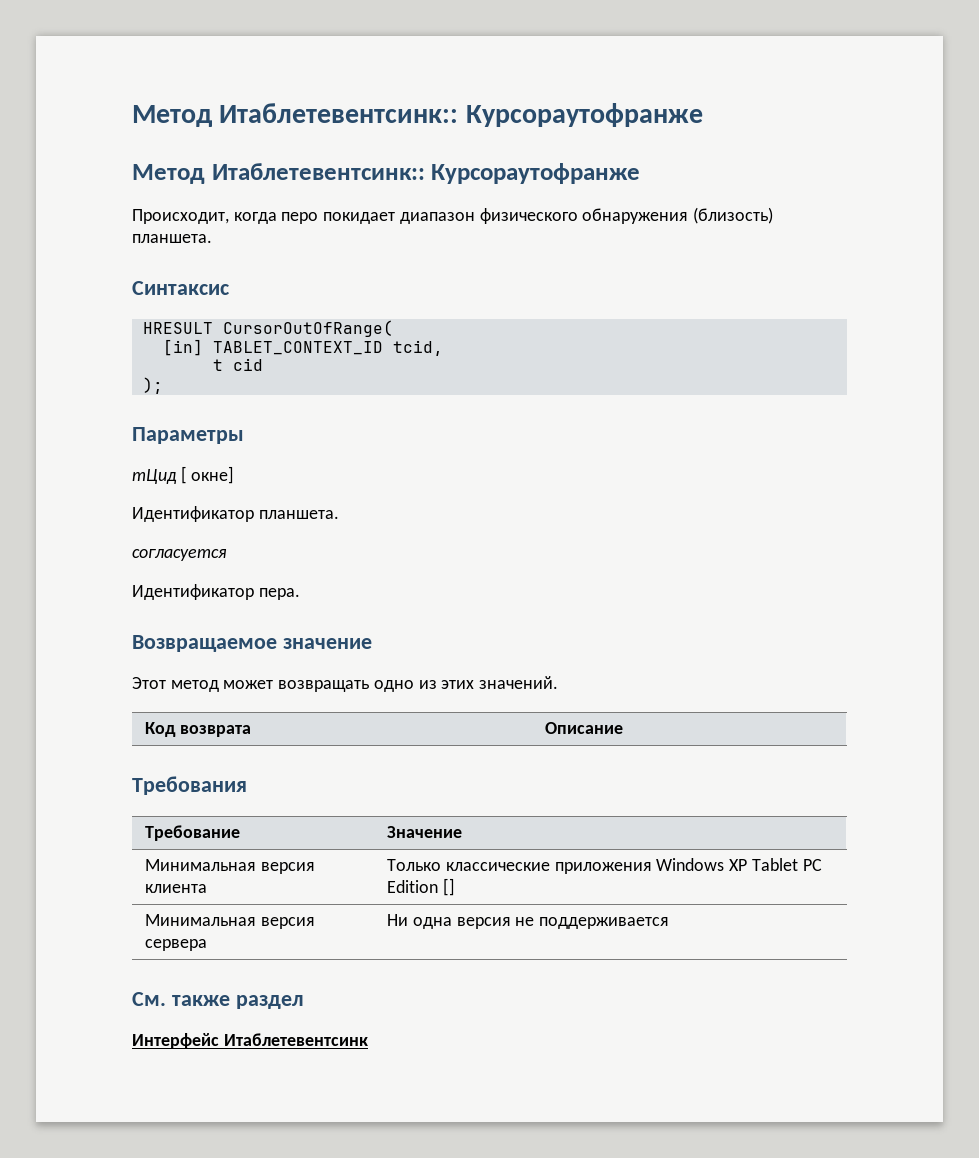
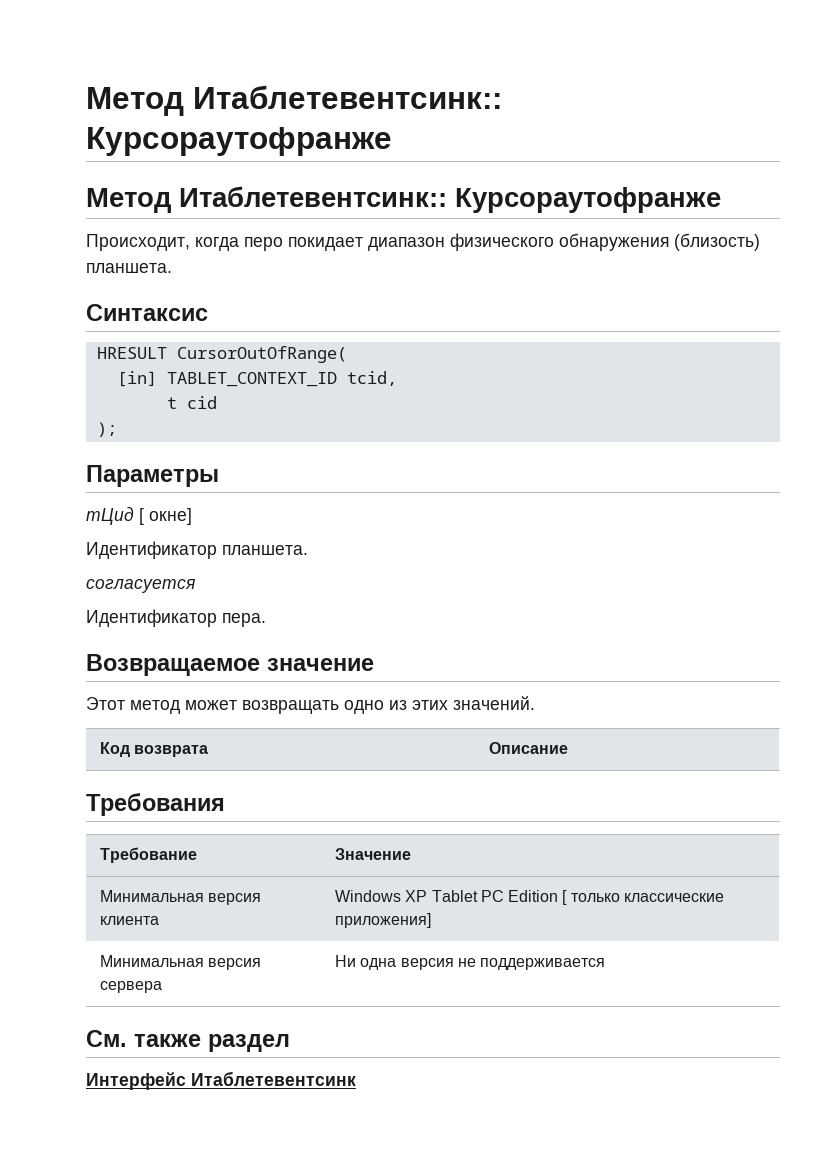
[387,859,652,874] Только классические приложения -> (159, 920) none
[442,878,455,896] [] -> [562,890,725,905] [334,913,431,928] [ только классические приложения]

